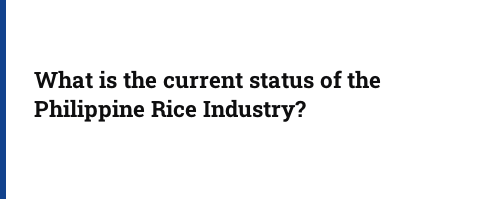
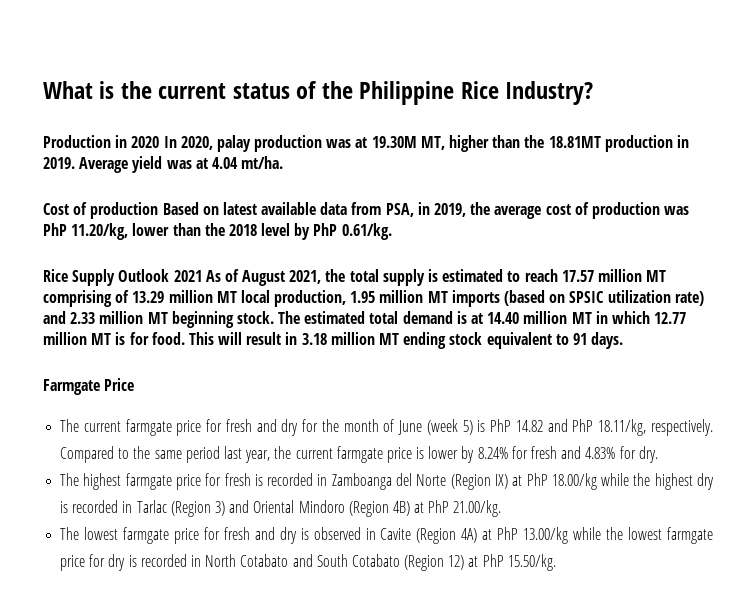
(307, 110) none -> [43,135,689,152] [43,156,284,173] [43,202,690,219] [43,223,392,240] [43,269,667,286] [43,290,704,307] [43,311,687,328] [43,332,624,349] [43,378,135,395] [60,419,713,436] [60,446,658,463] [60,473,715,490] [60,500,502,517] [60,527,713,544] [60,554,556,571] // Production in 2020 In 2020, palay production was at 19.30M MT, higher than the 18.81MT production in 2019. Average yield was at 4.04 mt/ha. // Cost of production Based on latest available data from PSA, in 2019, the average cost of production was PhP 11.20/kg, lower than the 2018 level by PhP 0.61/kg. // Rice Supply Outlook 2021 As of August 2021, the total supply is estimated to reach 17.57 million MT comprising of 13.29 million MT local production, 1.95 million MT imports (based on SPSIC utilization rate) and 2.33 million MT beginning stock. The estimated total demand is at 14.40 million MT in which 12.77 million MT is for food. This will result in 3.18 million MT ending stock equivalent to 91 days. // Farmgate Price // The current farmgate price for fresh and dry for the month of June (week 5) is PhP 14.82 and PhP 18.11/kg, respectively. Compared to the same period last year, the current farmgate price is lower by 8.24% for fresh and 4.83% for dry. // The highest farmgate price for fresh is recorded in Zamboanga del Norte (Region IX) at PhP 18.00/kg while the highest dry is recorded in Tarlac (Region 3) and Oriental Mindoro (Region 4B) at PhP 21.00/kg. // The lowest farmgate price for fresh and dry is observed in Cavite (Region 4A) at PhP 13.00/kg while the lowest farmgate price for dry is recorded in North Cotabato and South Cotabato (Region 12) at PhP 15.50/kg.

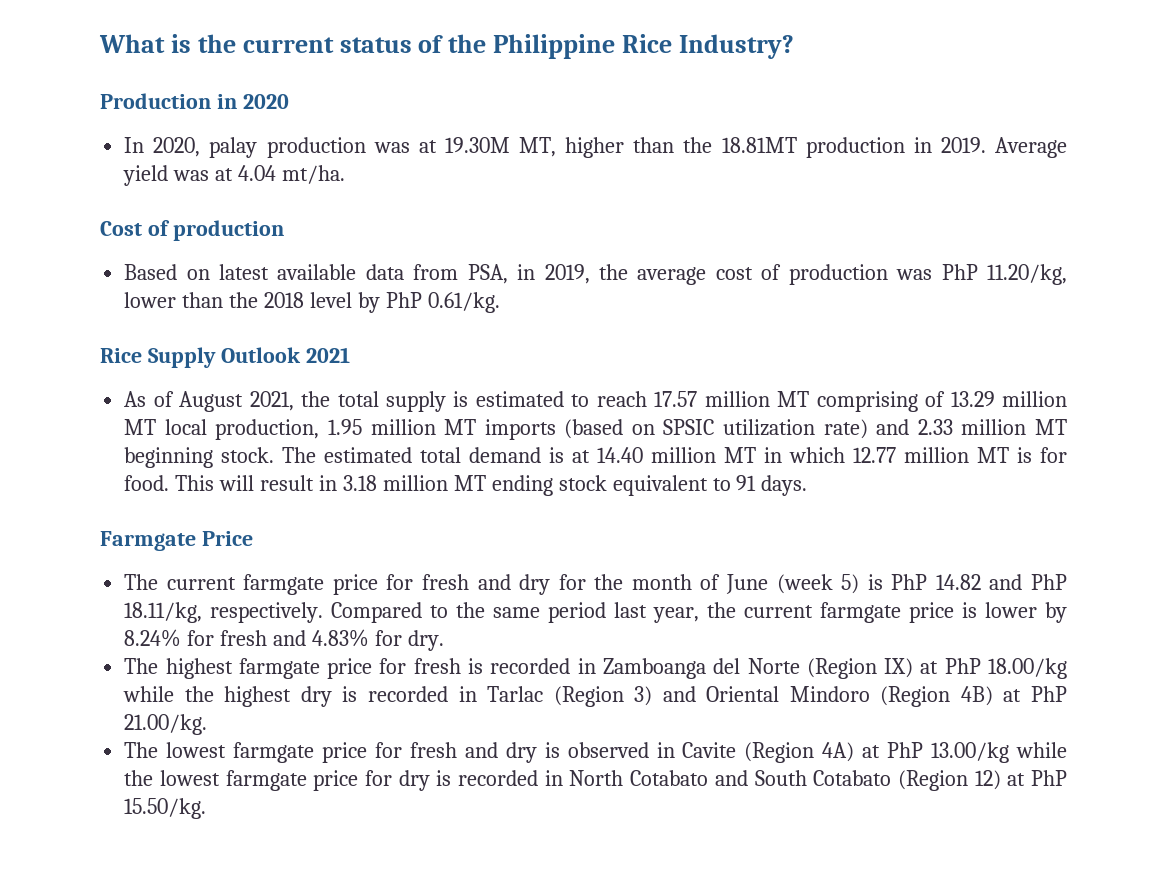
(160, 142) none -> (289, 101) //
(159, 210) none -> (284, 230) //
(202, 276) none -> (350, 355) //

